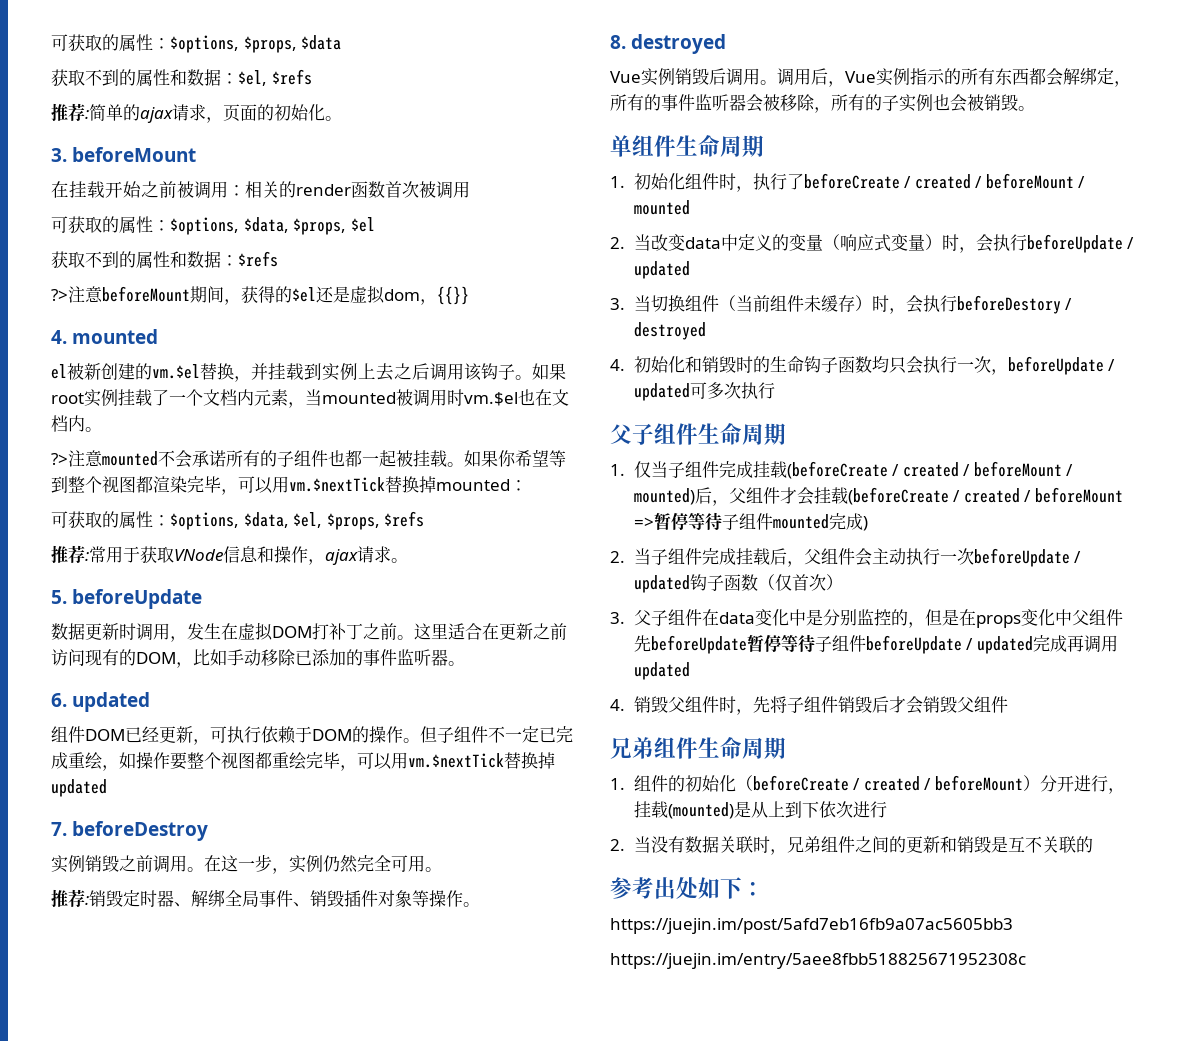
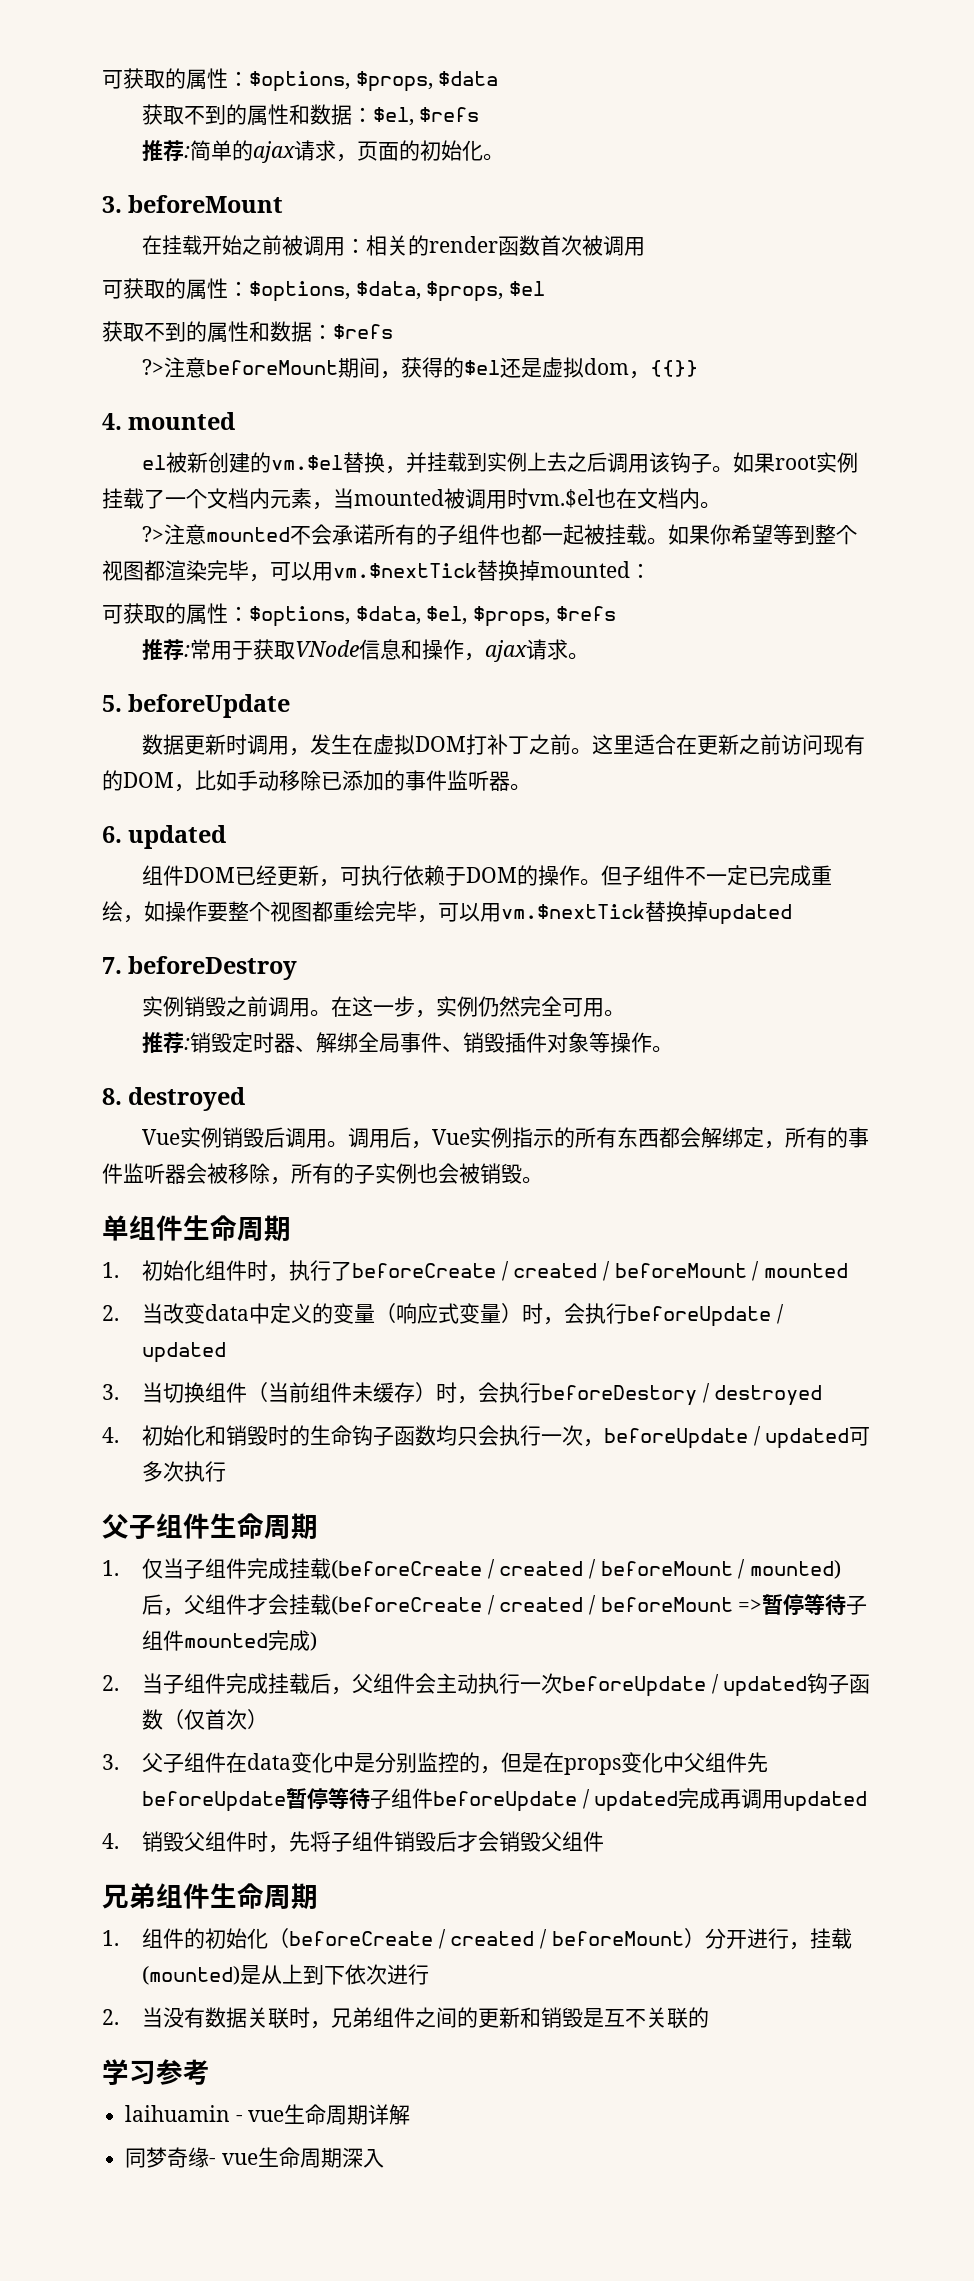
(1093, 844) none -> [102,2059,156,2085] 学习
[654,877,764,899] [610,918,1013,934] [610,953,1026,969] 出处如下： // https://juejin.im/post/5afd7eb16fb9a07ac5605bb3 // https://juejin.im/entry/5aee8fbb518825671952308c -> [125,2104,411,2125] [125,2147,384,2168] // laihuamin - vue生命周期详解 // 同梦奇缘- vue生命周期深入

